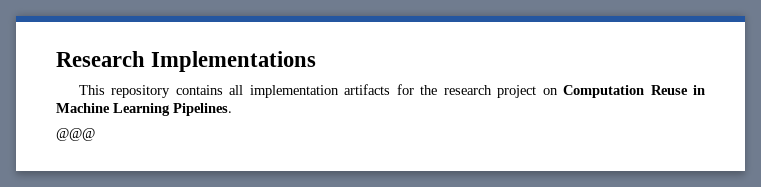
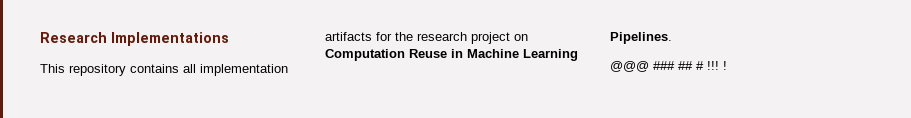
(95, 134) none -> [653,61,727,70] ### ## # !!! !

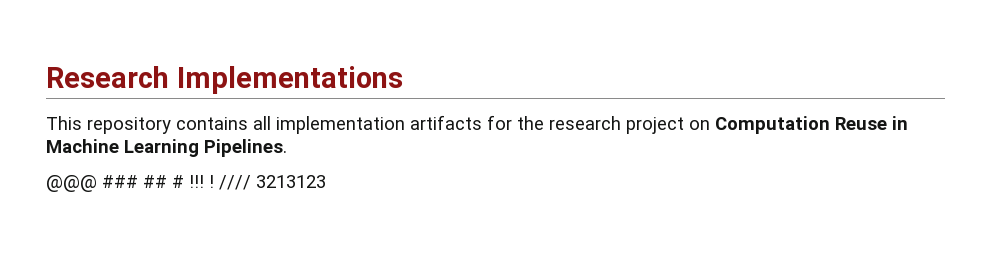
(727, 65) none -> [219,175,326,190] //// 3213123

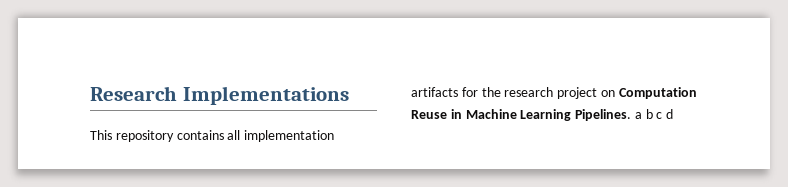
[46,175,326,192] // @@@ ### ## # !!! ! //// 3213123 -> [634,109,674,119] a b c d

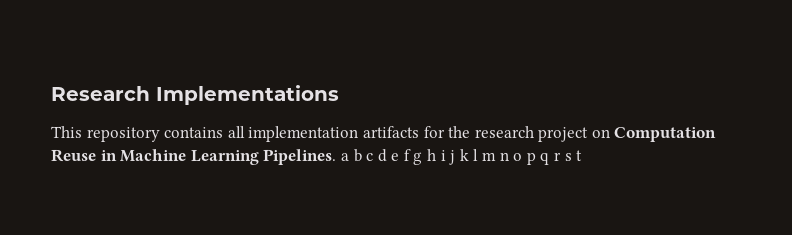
(674, 114) none -> [391,149,583,165] e f g h i j k l m n o p q r s t

